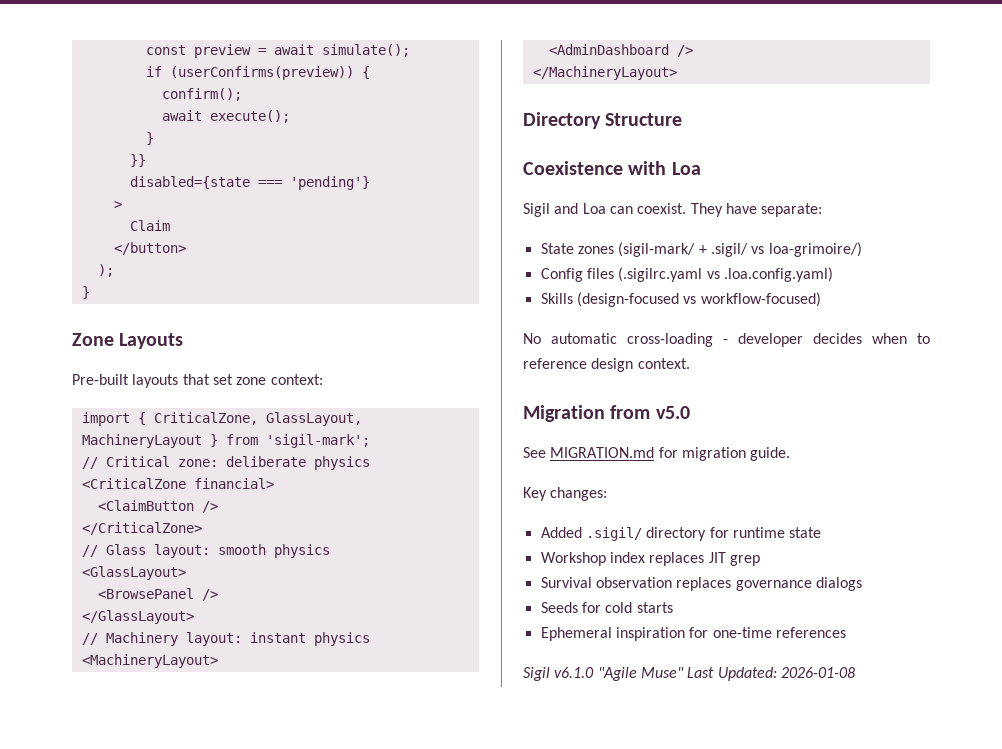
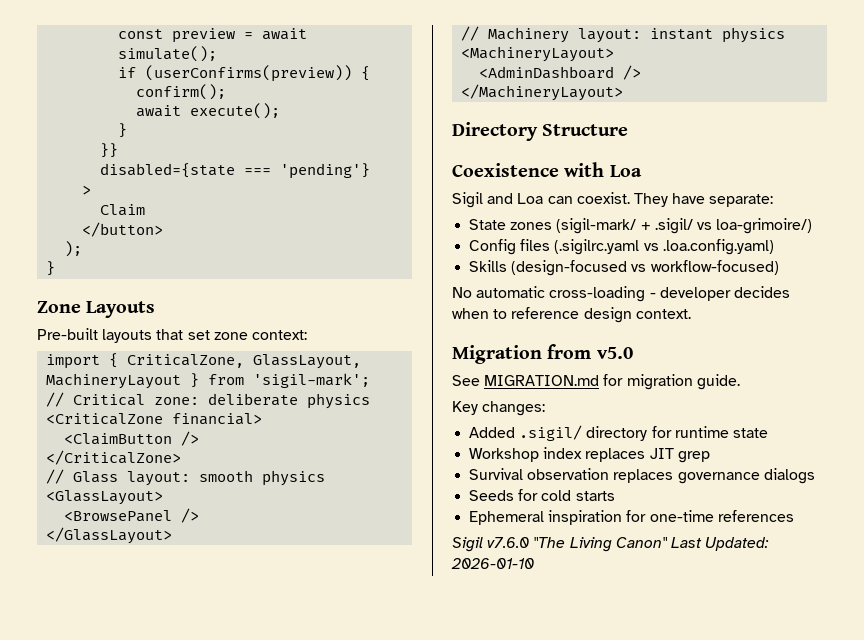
[554,667,684,681] v6.1.0 "Agile Muse" -> [487,537,668,552] v7.6.0 "The Living Canon"
[780,667,855,678] 2026-01-08 -> [451,558,534,569] 2026-01-10

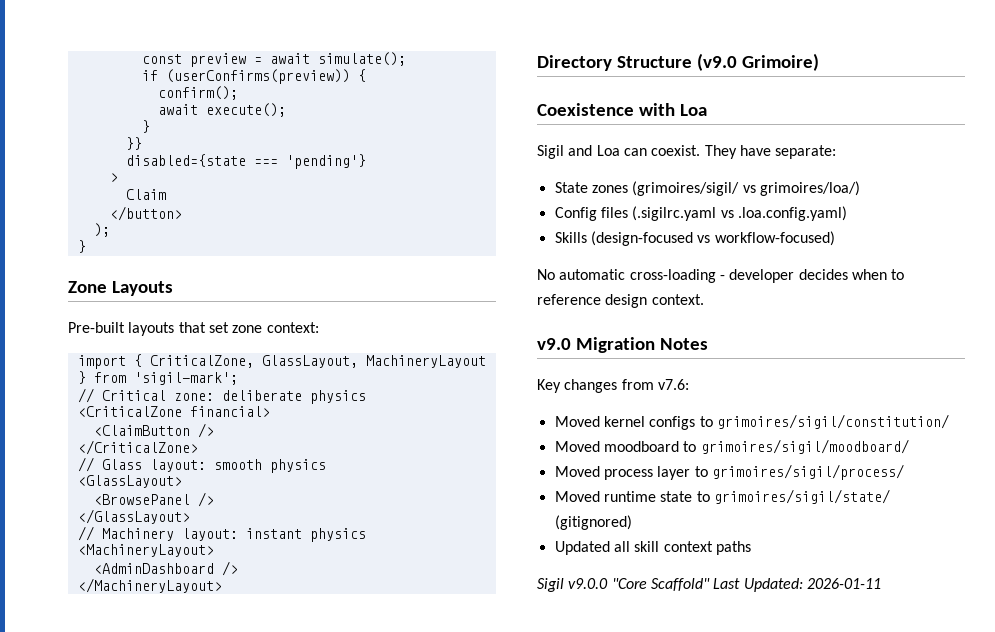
(629, 130) none -> [696,53,819,71] (v9.0 Grimoire)
[556,218,813,234] (sigil-mark/ + .sigil/ vs loa-grimoire/) -> [632,181,860,196] (grimoires/sigil/ vs grimoires/loa/)
[452,344,633,364] [452,374,740,390] [452,401,546,416] [469,425,768,441] [469,447,710,463] [469,468,815,484] [469,489,615,501] [469,510,794,525] [452,537,668,552] Migration from v5.0 // See MIGRATION.md for migration guide. // Key changes: // Added .sigil/ directory for runtime state // Workshop index replaces JIT grep // Survival observation replaces governance dialogs // Seeds for cold starts // Ephemeral inspiration for one-time references // Sigil v7.6.0 "The Living Canon" -> [537,337,708,353] [537,379,689,393] [554,414,949,430] [554,439,909,454] [554,464,904,480] [554,489,890,504] [554,515,632,530] [554,541,751,555] [537,578,710,592] v9.0 Migration Notes // Key changes from v7.6: // Moved kernel configs to grimoires/sigil/constitution/ // Moved moodboard to grimoires/sigil/moodboard/ // Moved process layer to grimoires/sigil/process/ // Moved runtime state to grimoires/sigil/state/ (gitignored) // Updated all skill context paths // Sigil v9.0.0 "Core Scaffold"
[451,558,534,569] 2026-01-10 -> [806,578,881,589] 2026-01-11

